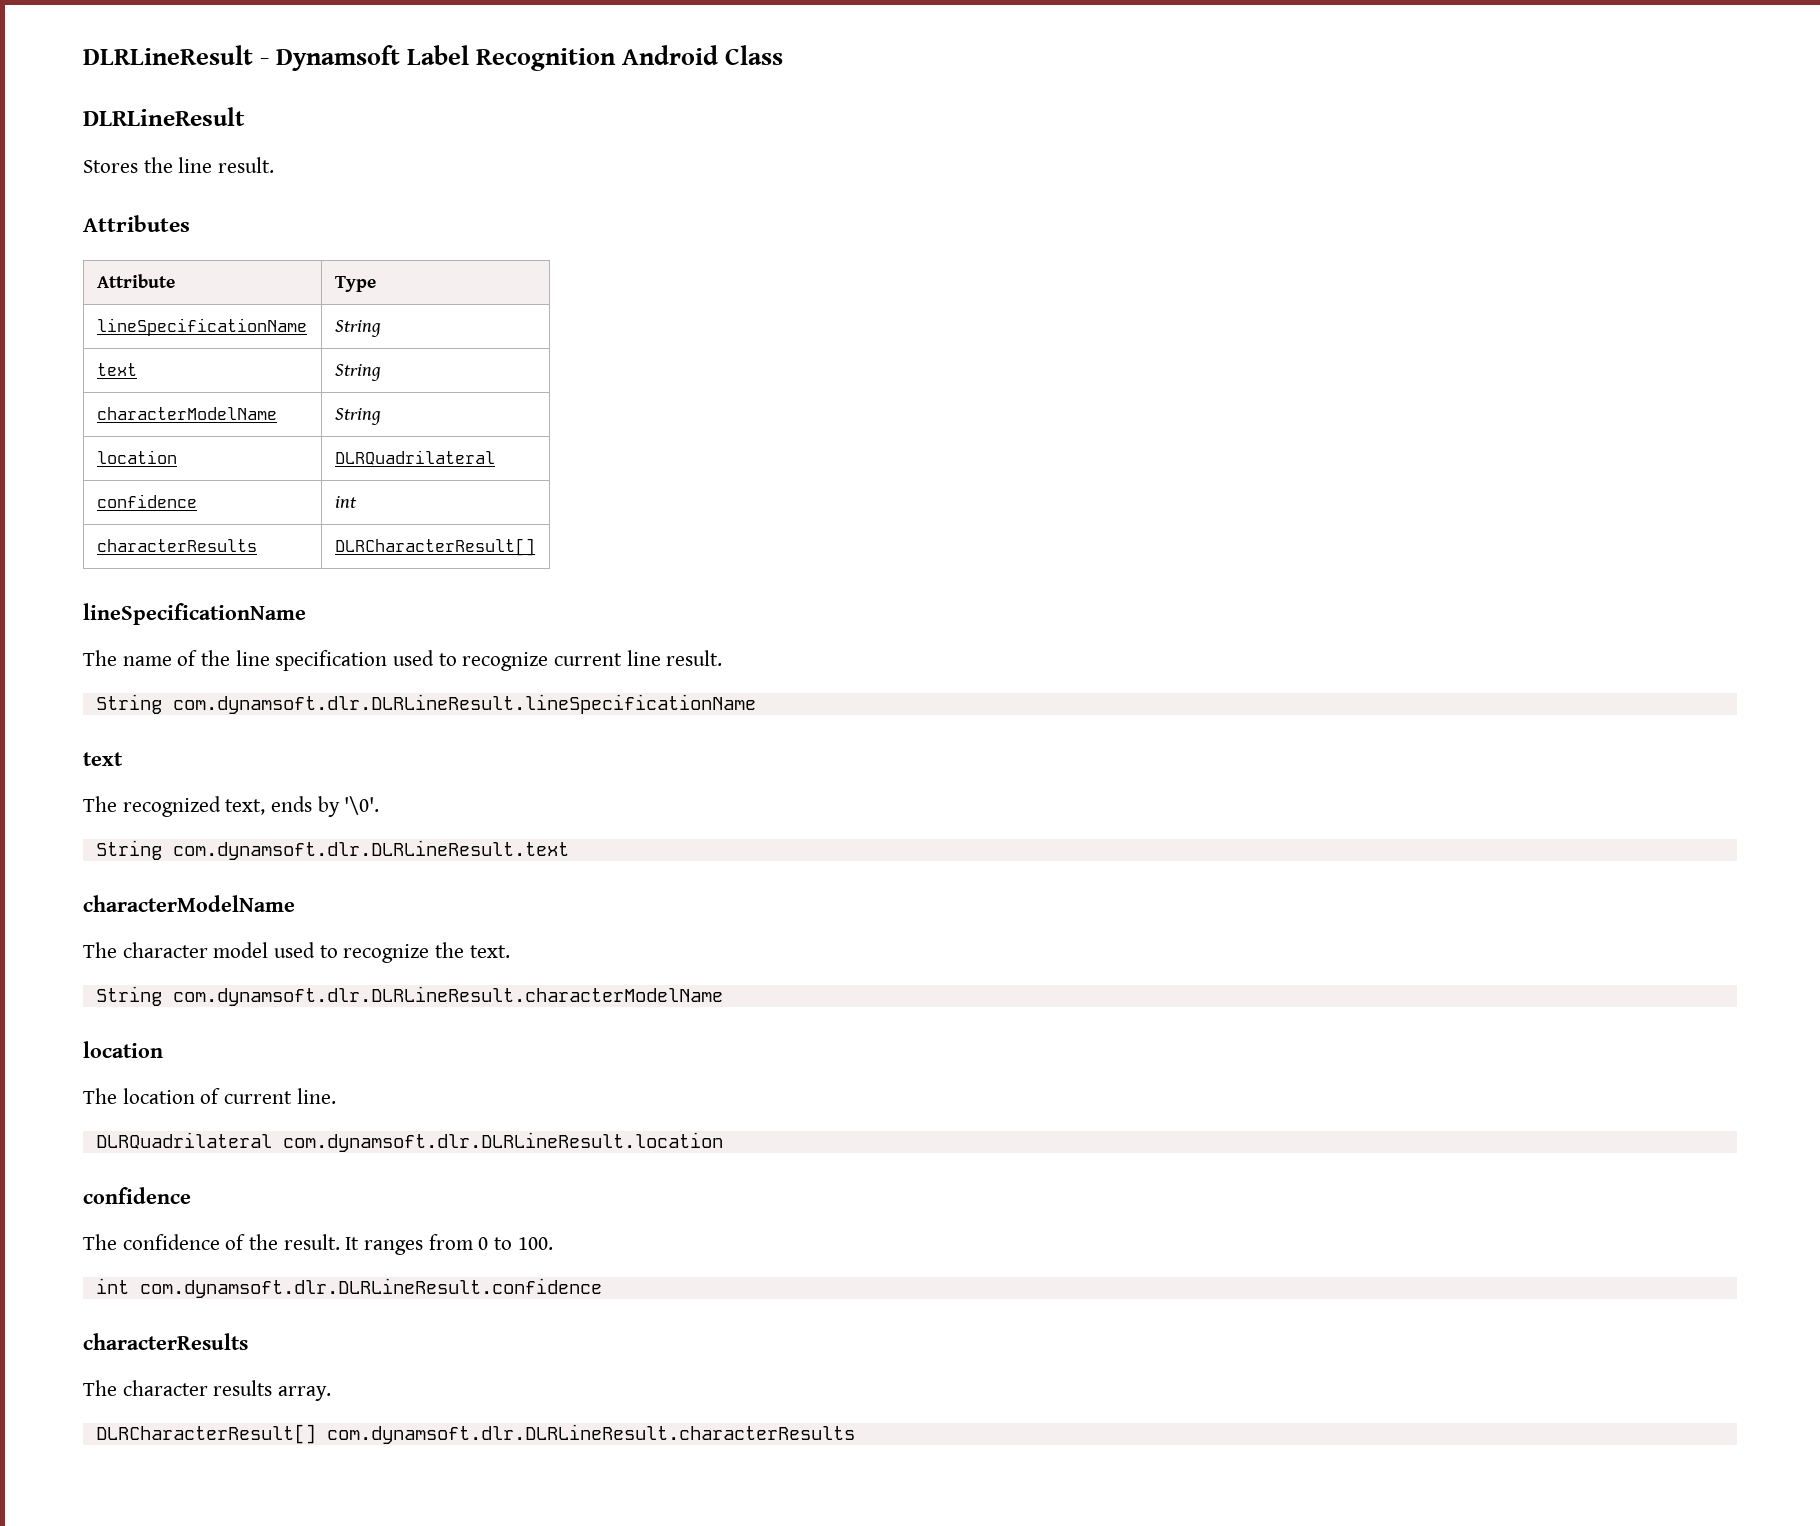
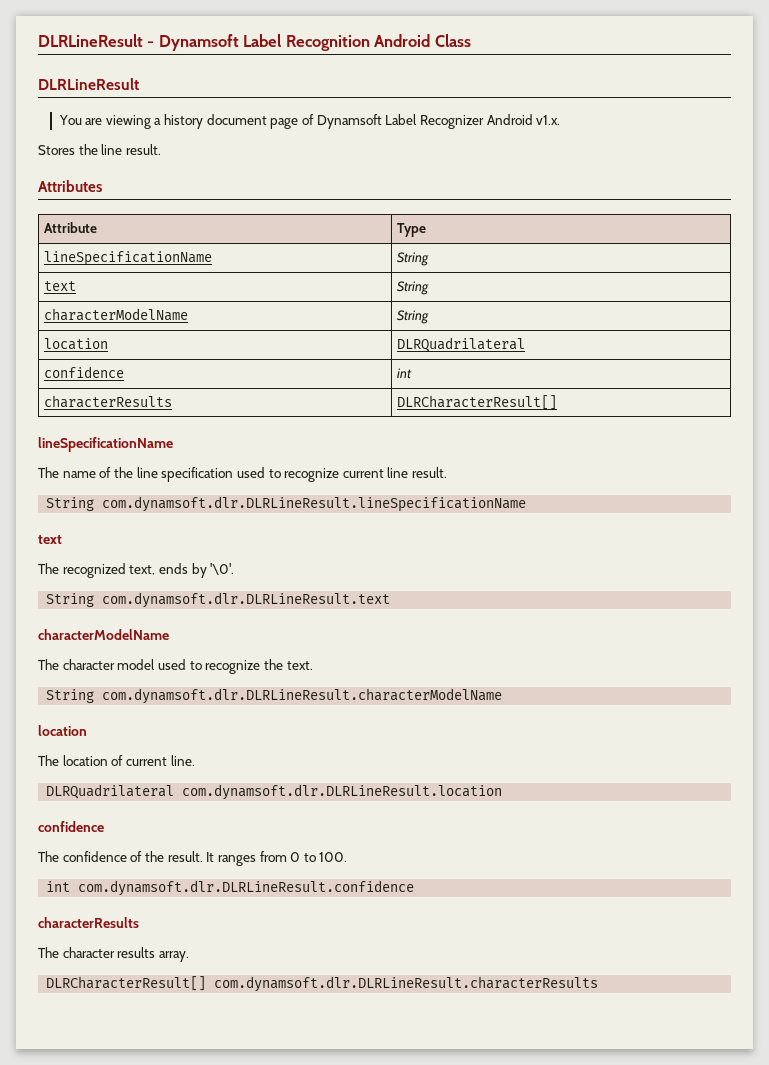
(245, 116) none -> [58,114,561,129] // You are viewing a history document page of Dynamsoft Label Recognizer Android v1.x.

